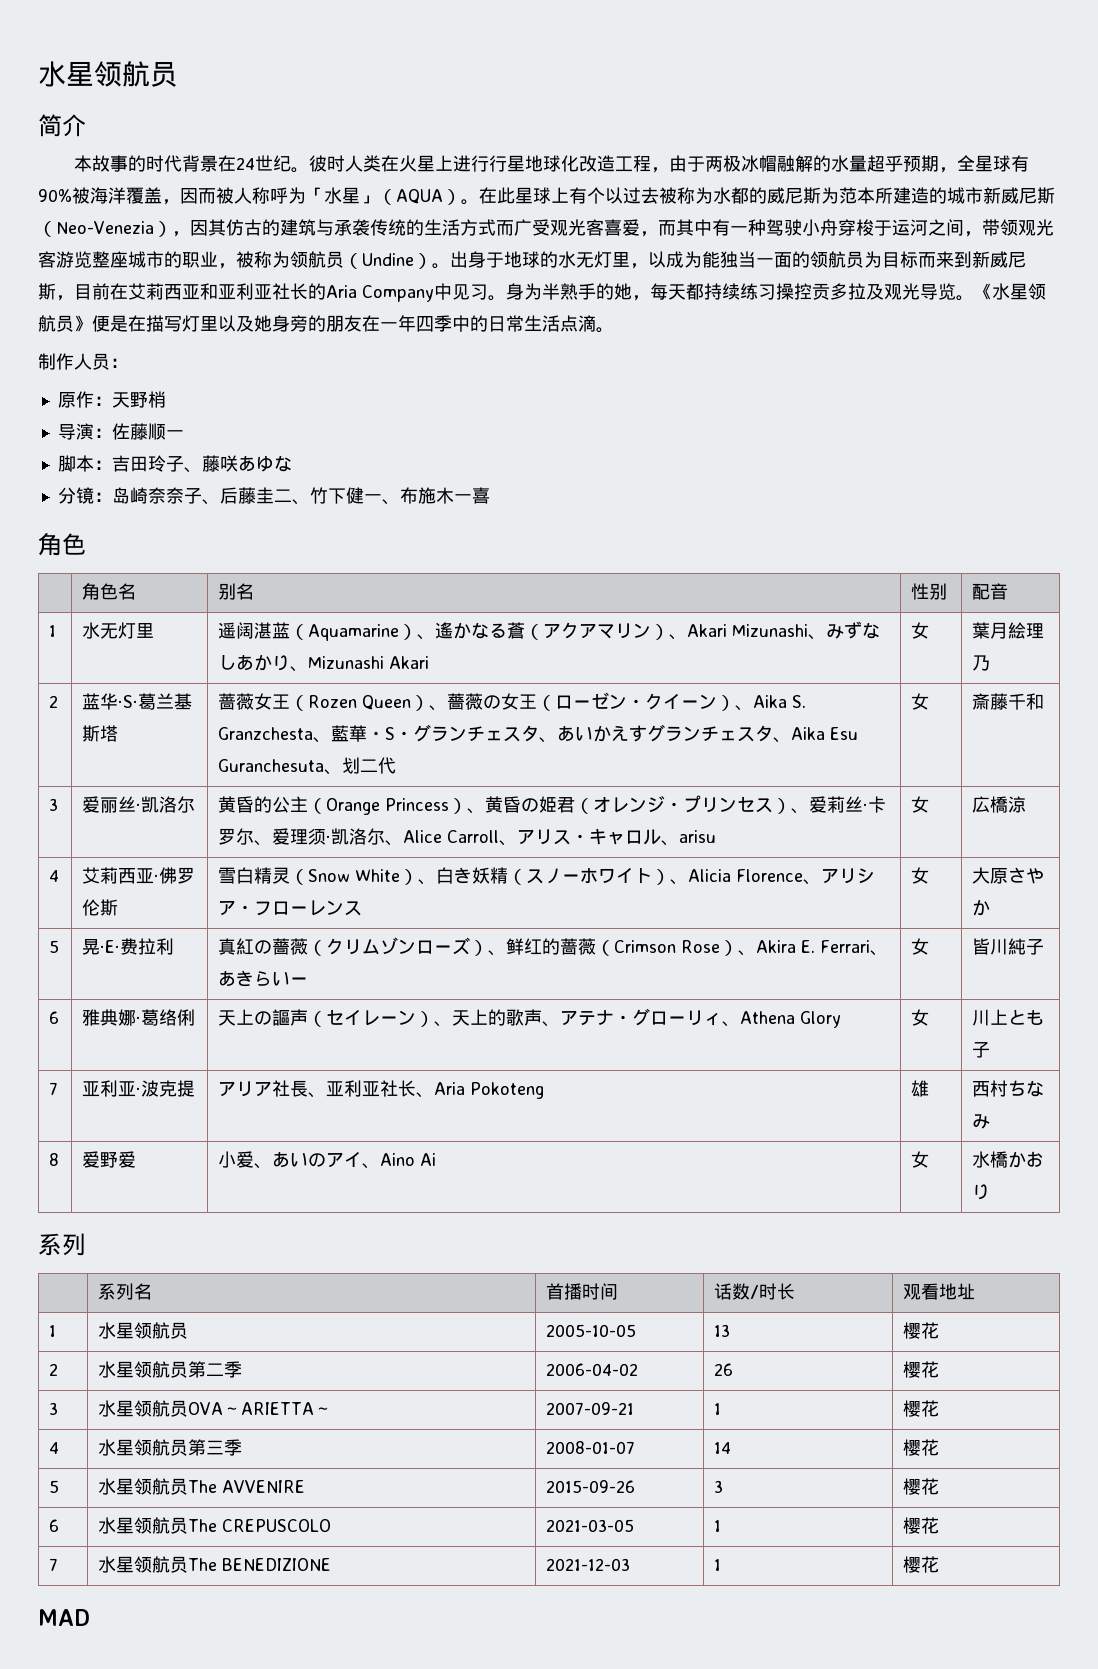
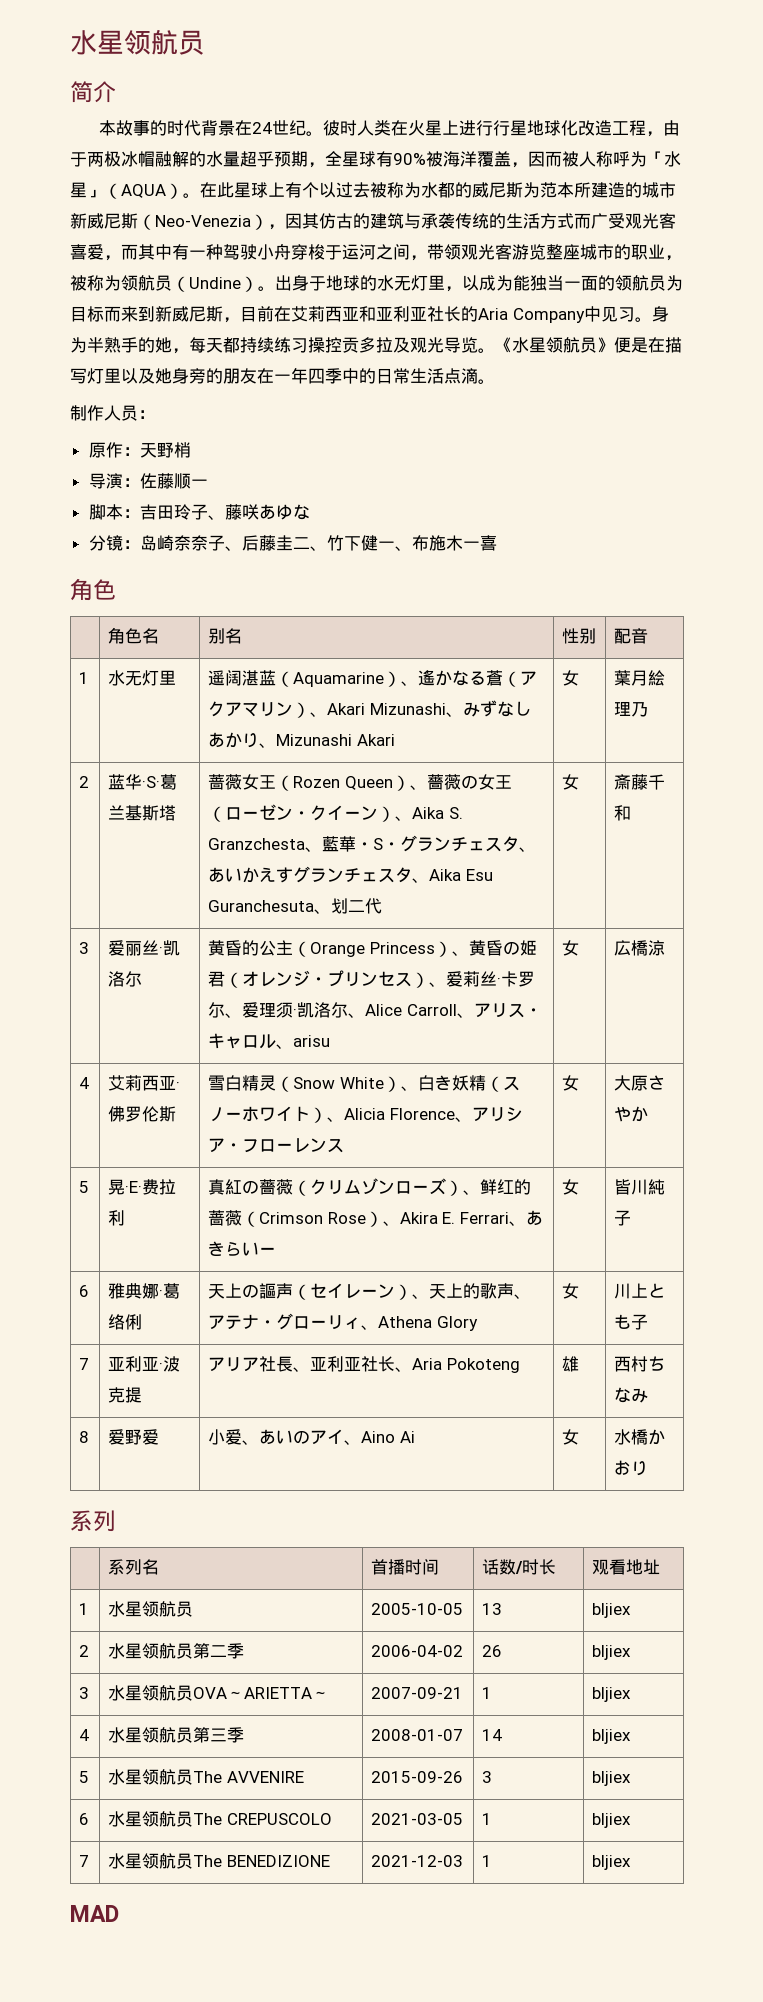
[903,1322,940,1339] 樱花 -> [592,1603,632,1618] bljiex
[903,1361,940,1378] 樱花 -> [592,1645,632,1660] bljiex
[903,1400,940,1417] 樱花 -> [592,1687,632,1702] bljiex
[903,1439,940,1456] 樱花 -> [592,1729,632,1744] bljiex
[903,1478,940,1495] 樱花 -> [592,1771,632,1786] bljiex
[903,1517,940,1534] 樱花 -> [592,1813,632,1828] bljiex
[903,1556,940,1573] 樱花 -> [592,1855,632,1870] bljiex

